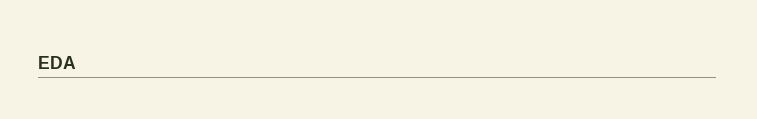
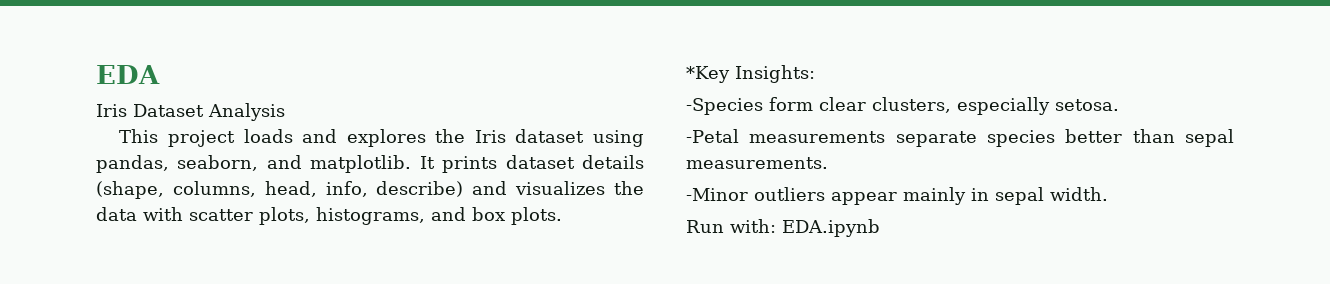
(76, 62) none -> [96,103,285,121] [119,129,644,147] [96,155,644,173] [96,181,644,199] [96,207,562,225] [686,65,815,83] [686,97,1119,115] [686,129,1234,147] [686,157,828,169] [686,187,1108,205] [686,219,880,237] // Iris Dataset Analysis // This project loads and explores the Iris dataset using pandas, seaborn, and matplotlib. It prints dataset details (shape, columns, head, info, describe) and visualizes the data with scatter plots, histograms, and box plots. // *Key Insights: // -Species form clear clusters, especially setosa. // -Petal measurements separate species better than sepal measurements. // -Minor outliers appear mainly in sepal width. // Run with: EDA.ipynb

